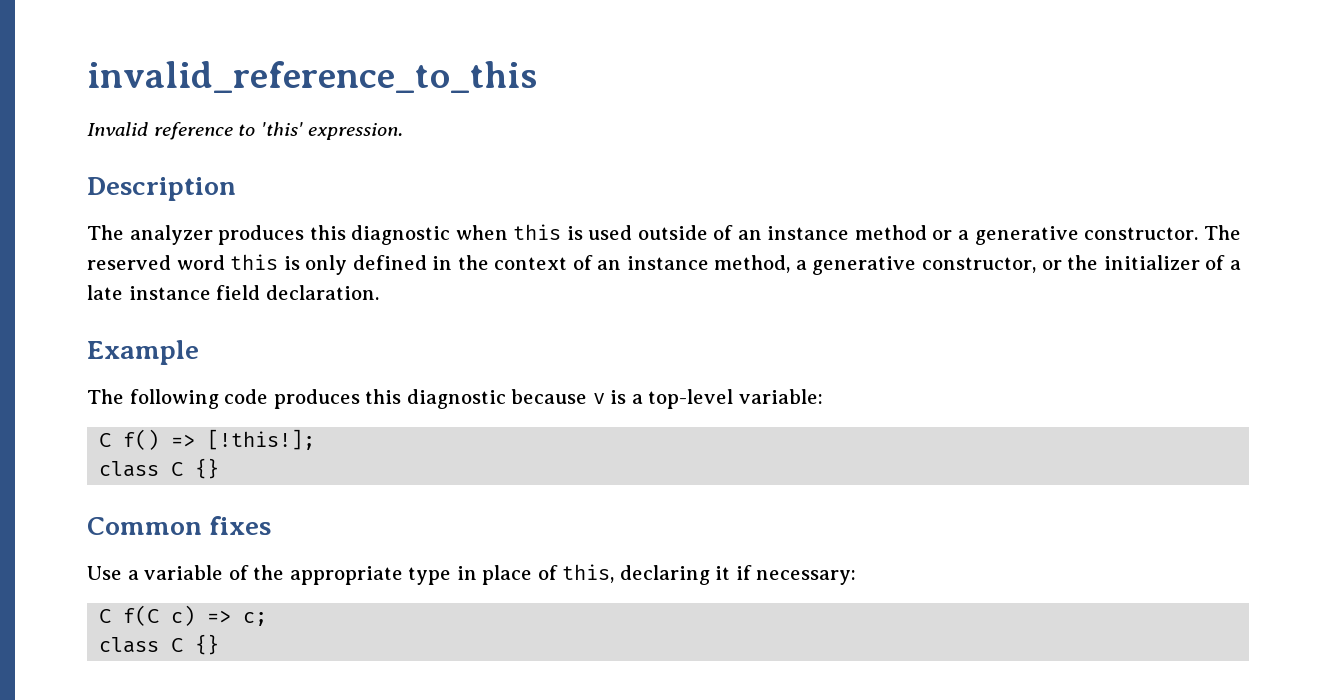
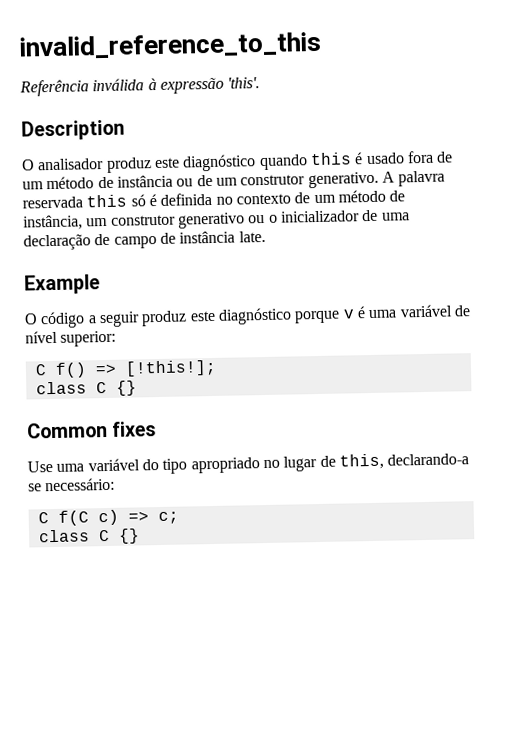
[87,122,404,140] [87,177,236,201] [87,224,1241,245] [87,254,1241,275] [87,285,379,300] [87,340,199,365] [87,389,823,409] Invalid reference to 'this' expression. // Description // The analyzer produces this diagnostic when this is used outside of an instance method or a generative constructor. The reserved word this is only defined in the context of an instance method, a generative constructor, or the initializer of a late instance field declaration. // Example // The following code produces this diagnostic because v is a top-level variable: -> [19,77,261,97] [21,119,125,141] [21,150,454,173] [22,170,446,190] [22,189,406,209] [23,209,410,231] [23,230,266,251] [24,274,100,295] [24,304,471,329] [25,330,117,347] Referência inválida à expressão 'this'. // Description // O analisador produz este diagnóstico quando this é usado fora de um método de instância ou de um construtor generativo. A palavra reservada this só é definida no contexto de um método de instância, um construtor generativo ou o inicializador de uma declaração de campo de instância late. // Example // O código a seguir produz este diagnóstico porque v é uma variável de nível superior:
[127,564,857,585] a variable of the appropriate type in place of this, declaring it if necessary: -> [56,453,470,474] [28,477,116,492] uma variável do tipo apropriado no lugar de this, declarando-a se necessário:

